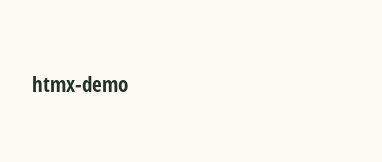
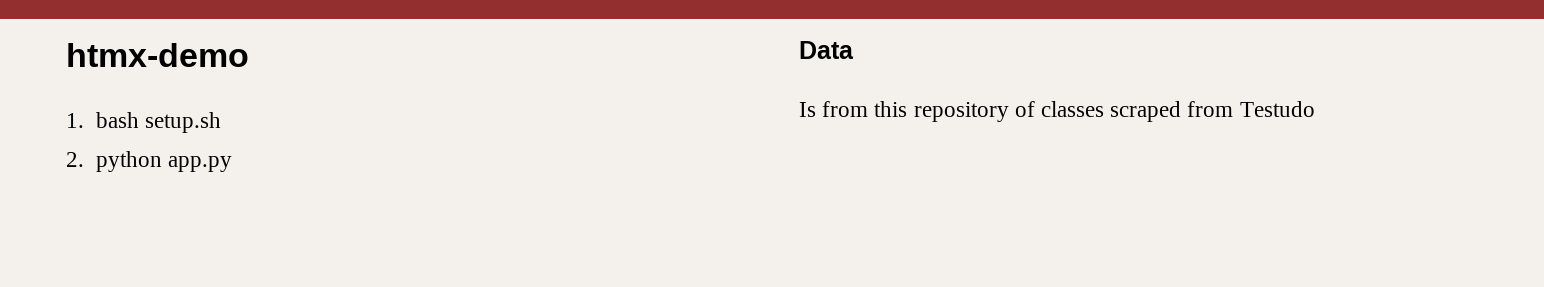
(128, 84) none -> [66,112,221,133] [66,151,232,172] [799,41,854,59] [799,101,1315,122] // 1. bash setup.sh // 2. python app.py // Data // Is from this repository of classes scraped from Testudo

